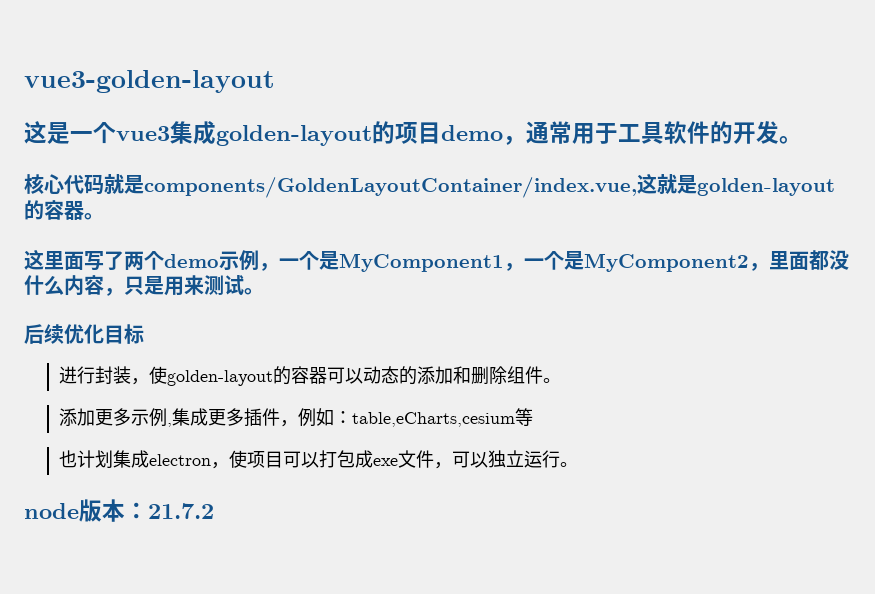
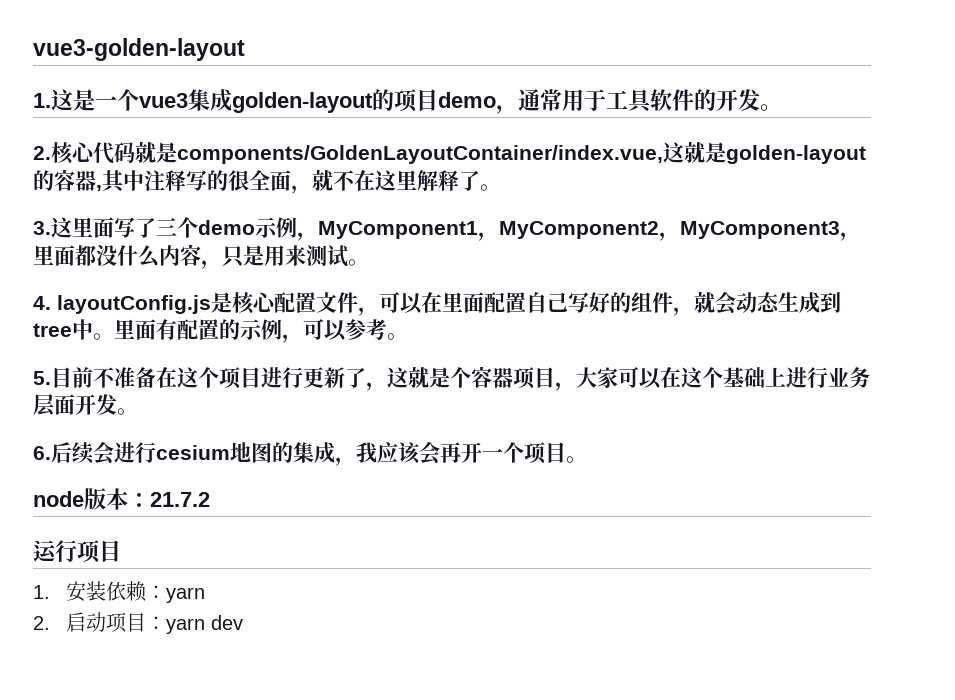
(275, 81) none -> [33,93,51,108] 1.
(802, 140) none -> [33,146,51,160] 2.
[84,213,104,220] 。 // -> [96,170,501,194] [33,221,51,235] ,其中注释写的很全面，就不在这里解释了。 // 3.
[124,251,144,270] 两 -> [156,217,177,236] 三
[279,251,749,272] 一个是MyComponent1，一个是MyComponent2 -> [318,221,840,241] MyComponent1，MyComponent2，MyComponent3
[24,324,144,344] [59,366,562,386] [59,408,534,427] [59,450,579,469] [24,499,214,522] 后续优化目标 // 进行封装，使golden-layout的容器可以动态的添加和删除组件。 // 添加更多示例,集成更多插件，例如：table,eCharts,cesium等 // 也计划集成electron，使项目可以打包成exe文件，可以独立运行。 // node版本：21.7.2 -> [33,291,841,316] [33,319,408,343] [33,366,870,391] [33,394,138,416] [33,441,587,466] [33,488,210,510] [33,540,121,563] [33,581,206,603] [33,612,244,634] 4. layoutConfig.js是核心配置文件，可以在里面配置自己写好的组件，就会动态生成到tree中。里面有配置的示例，可以参考。 // 5.目前不准备在这个项目进行更新了，这就是个容器项目，大家可以在这个基础上进行业务层面开发。 // 6.后续会进行cesium地图的集成，我应该会再开一个项目。 // node版本：21.7.2 // 运行项目 // 1.安装依赖：yarn // 2.启动项目：yarn dev

